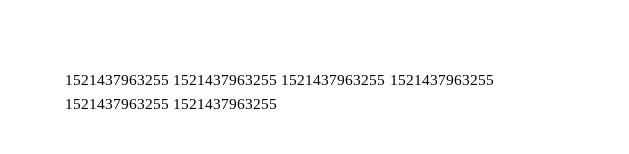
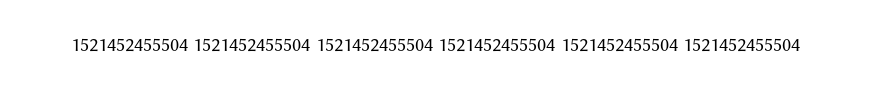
[65,75,494,85] [65,99,278,109] 1521437963255 1521437963255 1521437963255 1521437963255 1521437963255 1521437963255 -> [71,38,800,52] 1521452455504 1521452455504 1521452455504 1521452455504 1521452455504 1521452455504

